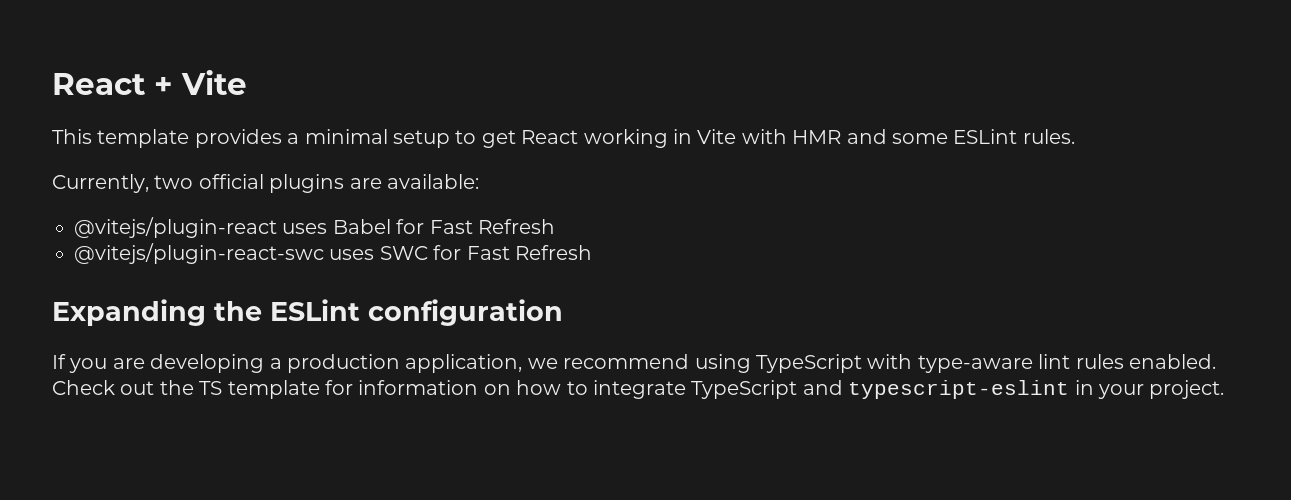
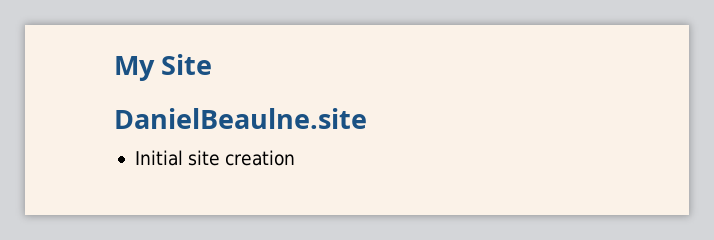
[52,70,247,95] [52,129,1075,148] [52,174,479,193] [74,217,555,238] [74,243,592,264] [52,299,563,326] [52,354,1216,373] [52,380,1225,399] React + Vite // This template provides a minimal setup to get React working in Vite with HMR and some ESLint rules. // Currently, two official plugins are available: // @vitejs/plugin-react uses Babel for Fast Refresh // @vitejs/plugin-react-swc uses SWC for Fast Refresh // Expanding the ESLint configuration // If you are developing a production application, we recommend using TypeScript with type-aware lint rules enabled. Check out the TS template for information on how to integrate TypeScript and typescript-eslint in your project. -> [114,54,213,81] [114,108,367,129] [134,150,296,166] My Site // DanielBeaulne.site // Initial site creation

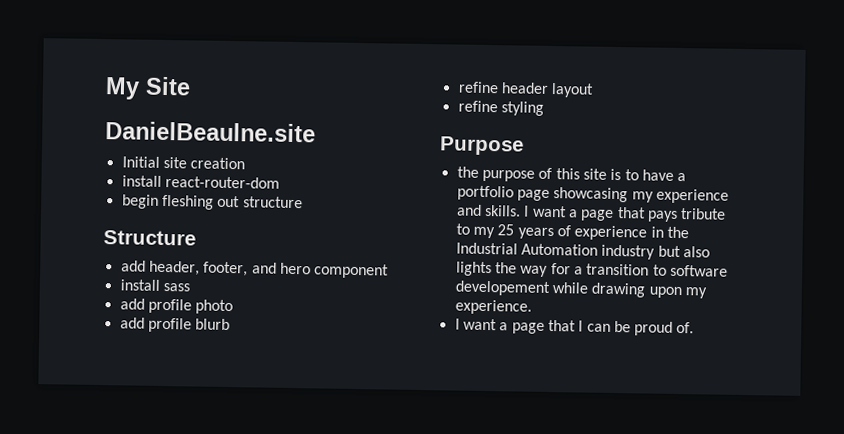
(296, 158) none -> [121,175,280,189] [121,194,303,210] [103,230,196,246] [120,260,390,279] [119,279,190,292] [119,298,234,315] [119,317,231,333] [457,81,595,98] [457,100,544,116] [439,136,524,156] [456,166,687,182] [456,185,729,204] [456,204,727,222] [455,223,689,241] [455,242,710,260] [455,261,728,277] [454,280,707,299] [454,299,532,315] [454,318,695,336] // install react-router-dom // begin fleshing out structure // Structure // add header, footer, and hero component // install sass // add profile photo // add profile blurb // refine header layout // refine styling // Purpose // the purpose of this site is to have a portfolio page showcasing my experience and skills. I want a page that pays tribute to my 25 years of experience in the Industrial Automation industry but also lights the way for a transition to software developement while drawing upon my experience. // I want a page that I can be proud of.

